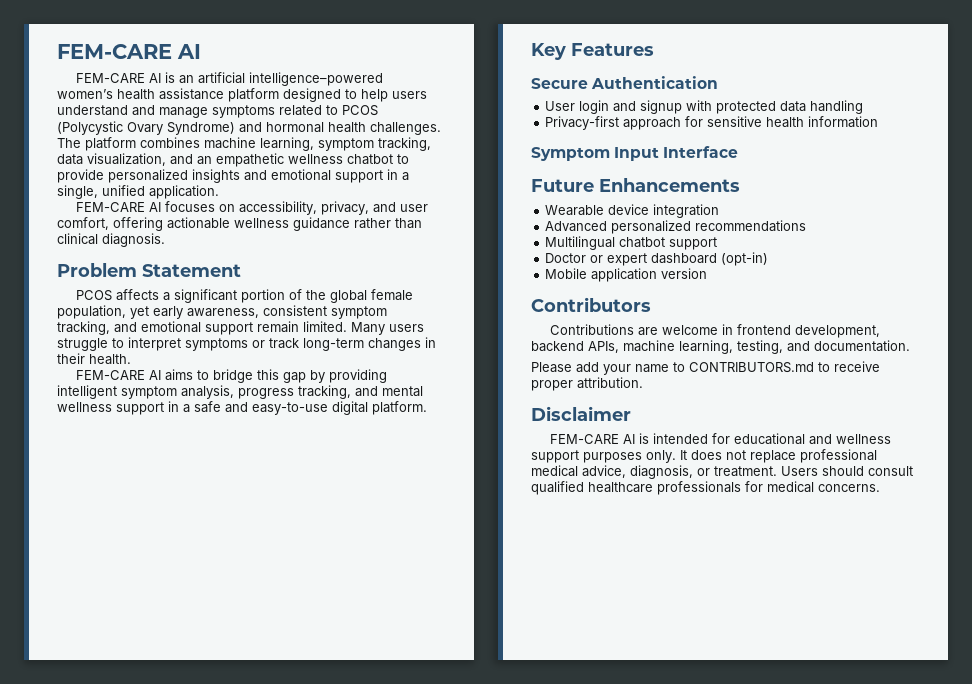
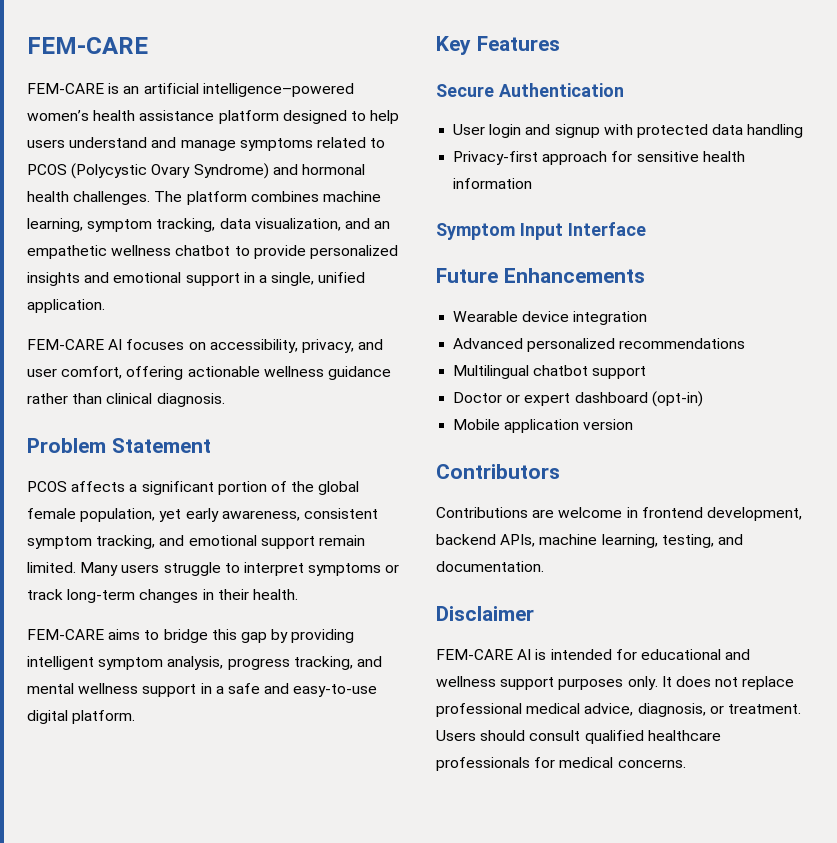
[57,44,201,59] [75,73,161,83] FEM-CARE AI // FEM-CARE AI -> [27,37,148,54] [27,83,104,94] FEM-CARE // FEM-CARE
[148,370,161,380] AI -> (104, 634) none
[531,361,880,375] [531,377,643,391] // Please add your name to CONTRIBUTORS.md to receive proper attribution. -> (544, 566) none

